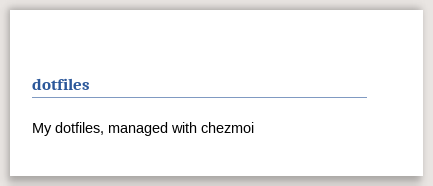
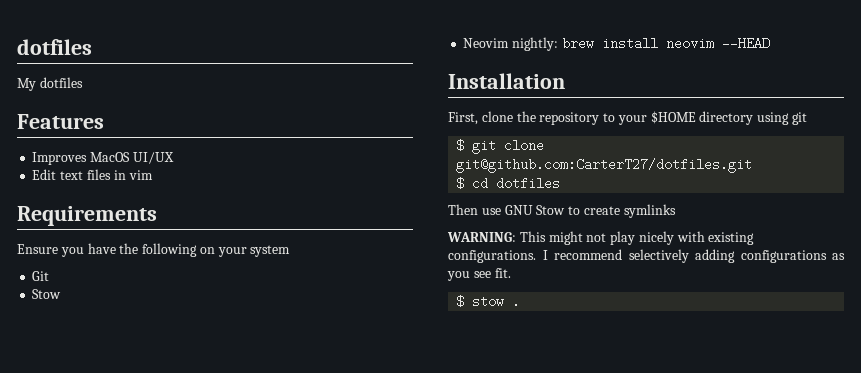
[55,122,254,136] dotfiles, managed with chezmoi -> [39,77,83,88] [17,114,104,129] [32,152,174,165] [32,169,153,180] [17,206,157,226] [17,243,291,257] [32,271,50,281] [32,289,62,299] [463,37,770,51] [448,73,565,89] [448,111,808,125] [456,139,545,154] [456,158,753,173] [456,177,561,190] [448,204,676,218] [447,231,755,245] [448,249,845,263] [447,268,511,281] [456,295,521,308] dotfiles // Features // Improves MacOS UI/UX // Edit text files in vim // Requirements // Ensure you have the following on your system // Git // Stow // Neovim nightly: brew install neovim --HEAD // Installation // First, clone the repository to your $HOME directory using git // $ git clone git@github.com:CarterT27/dotfiles.git // $ cd dotfiles // Then use GNU Stow to create symlinks // WARNING: This might not play nicely with existing configurations. I recommend selectively adding configurations as you see fit. // $ stow .

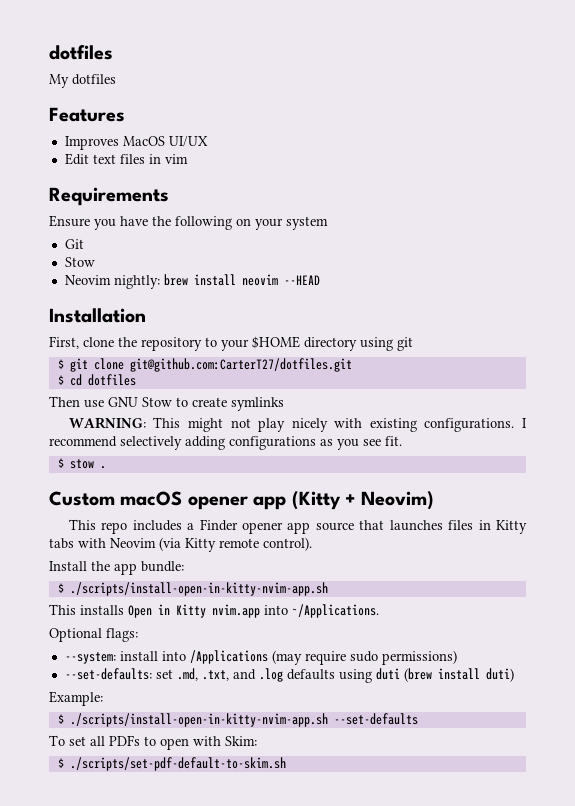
(521, 301) none -> [49,491,435,510] [68,519,527,534] [49,537,312,552] [49,561,184,575] [57,582,328,596] [49,604,379,618] [49,628,138,642] [64,650,457,665] [64,668,514,683] [49,691,103,706] [57,713,418,727] [49,735,257,750] [57,757,286,771] // Custom macOS opener app (Kitty + Neovim) // This repo includes a Finder opener app source that launches files in Kitty tabs with Neovim (via Kitty remote control). // Install the app bundle: // $ ./scripts/install-open-in-kitty-nvim-app.sh // This installs Open in Kitty nvim.app into ~/Applications. // Optional flags: // --system: install into /Applications (may require sudo permissions) // --set-defaults: set .md, .txt, and .log defaults using duti (brew install duti) // Example: // $ ./scripts/install-open-in-kitty-nvim-app.sh --set-defaults // To set all PDFs to open with Skim: // $ ./scripts/set-pdf-default-to-skim.sh

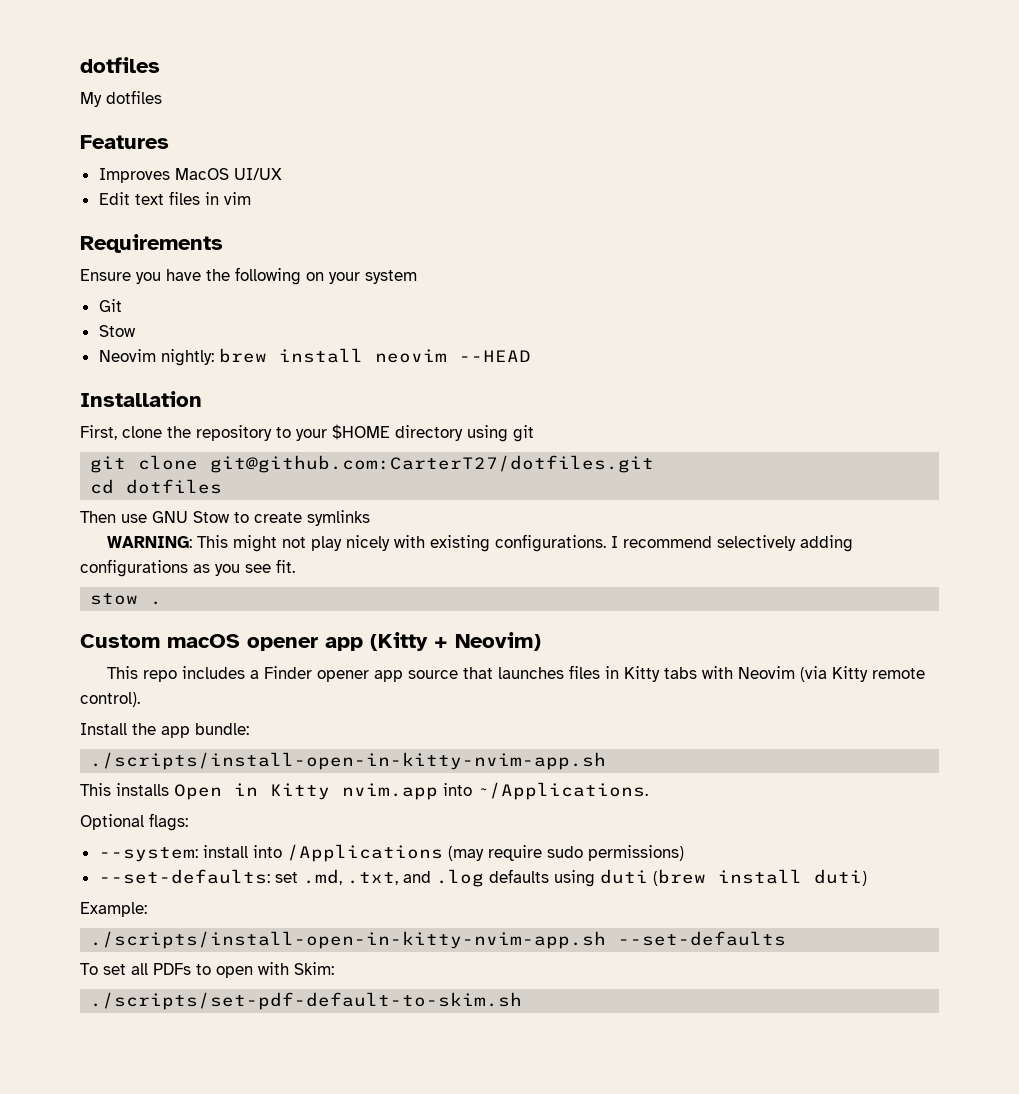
[57,359,64,369] $ -> (534, 433) none
[57,375,64,385] $ -> (655, 464) none
[57,458,64,468] $ -> (295, 566) none
[57,583,64,593] $ -> (249, 729) none
[57,714,64,724] $ -> (147, 909) none
[57,758,64,768] $ -> (334, 968) none

